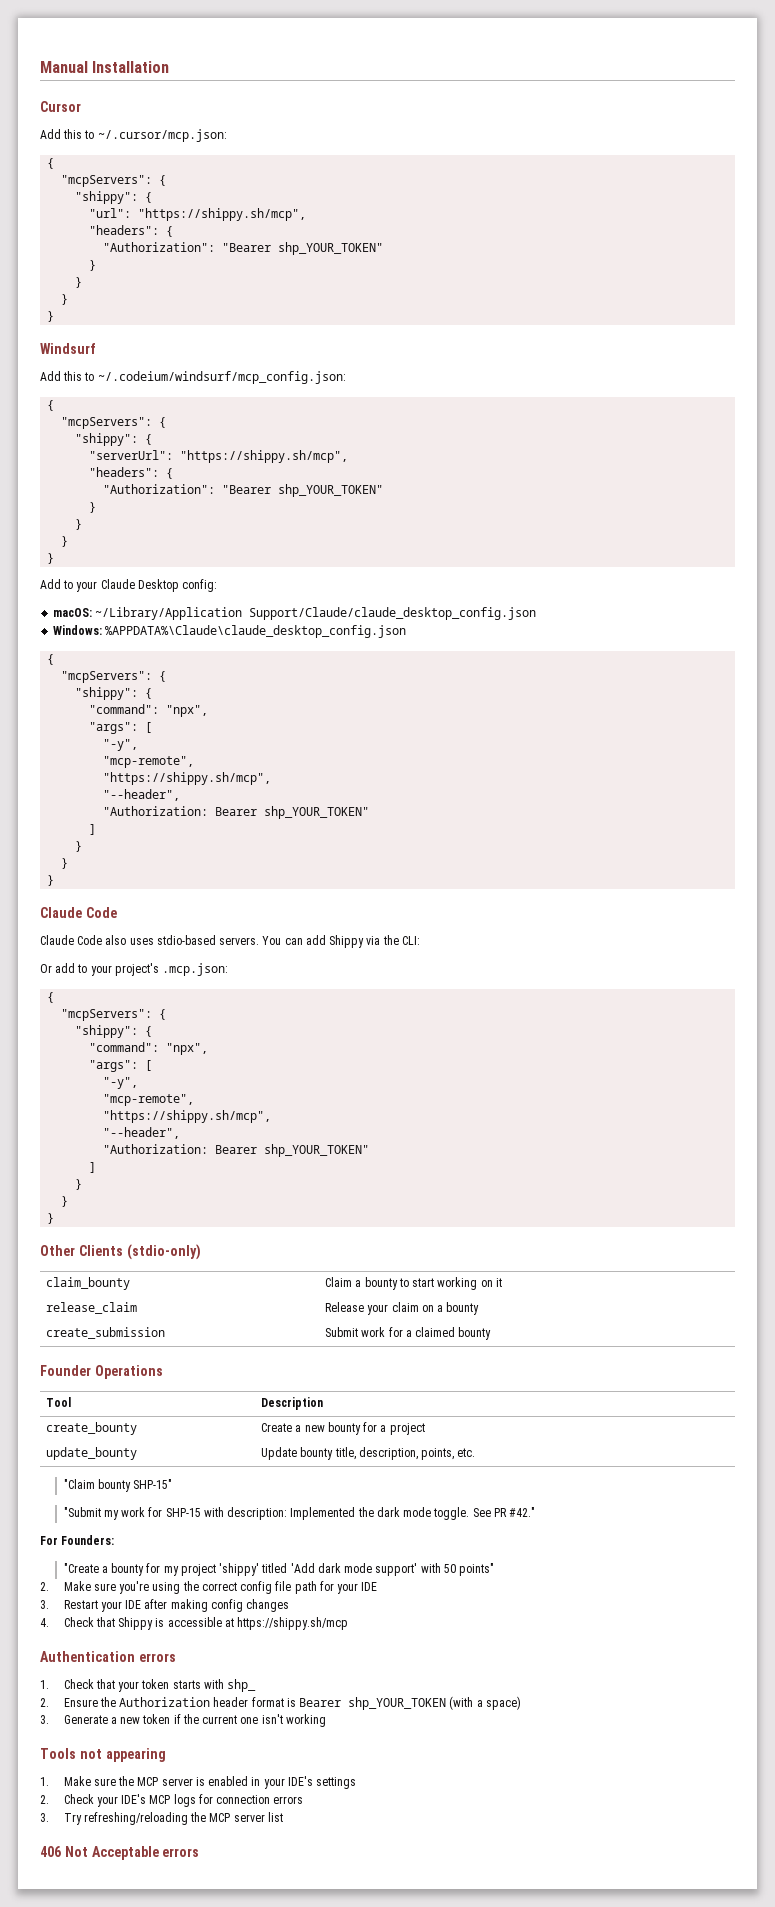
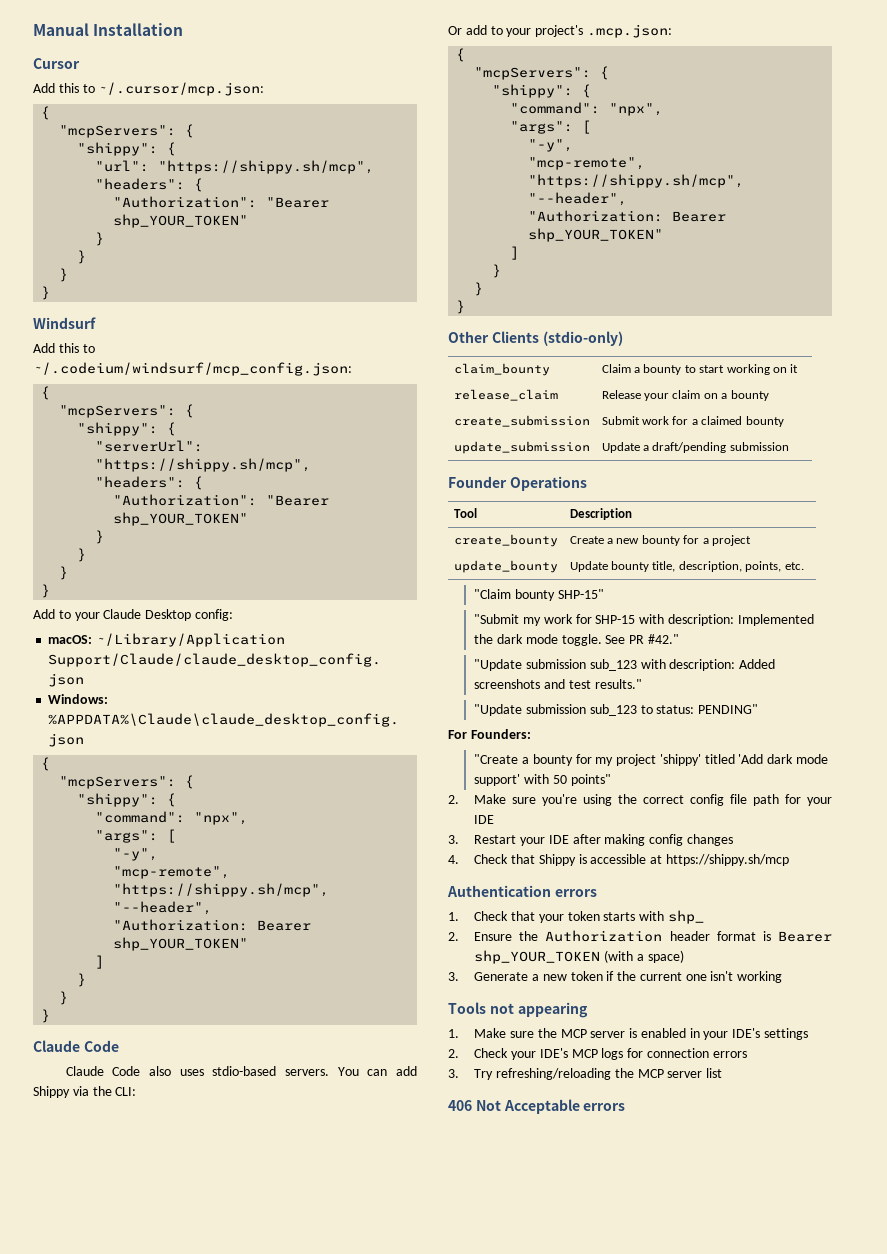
(492, 1333) none -> [453,441,590,454] [601,442,789,453] // update_submission | Update a draft/pending submission
(535, 1512) none -> [474,659,776,671] [474,679,642,689] [474,704,759,716] // "Update submission sub_123 with description: Added screenshots and test results." // "Update submission sub_123 to status: PENDING"

